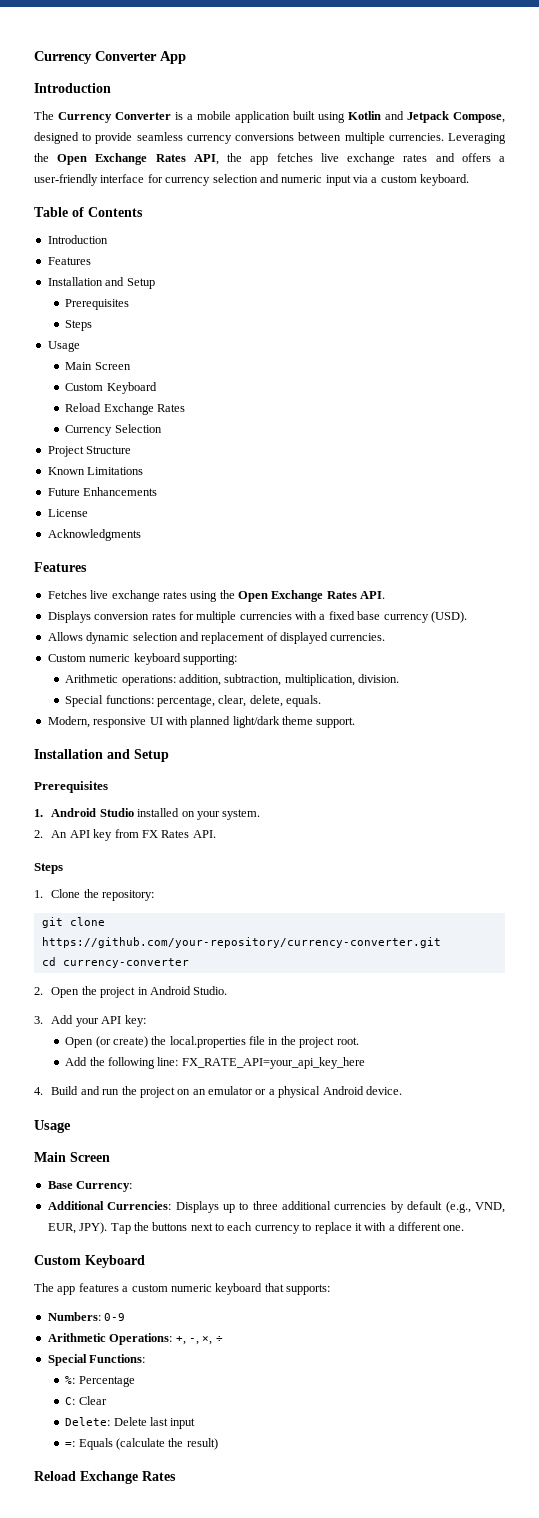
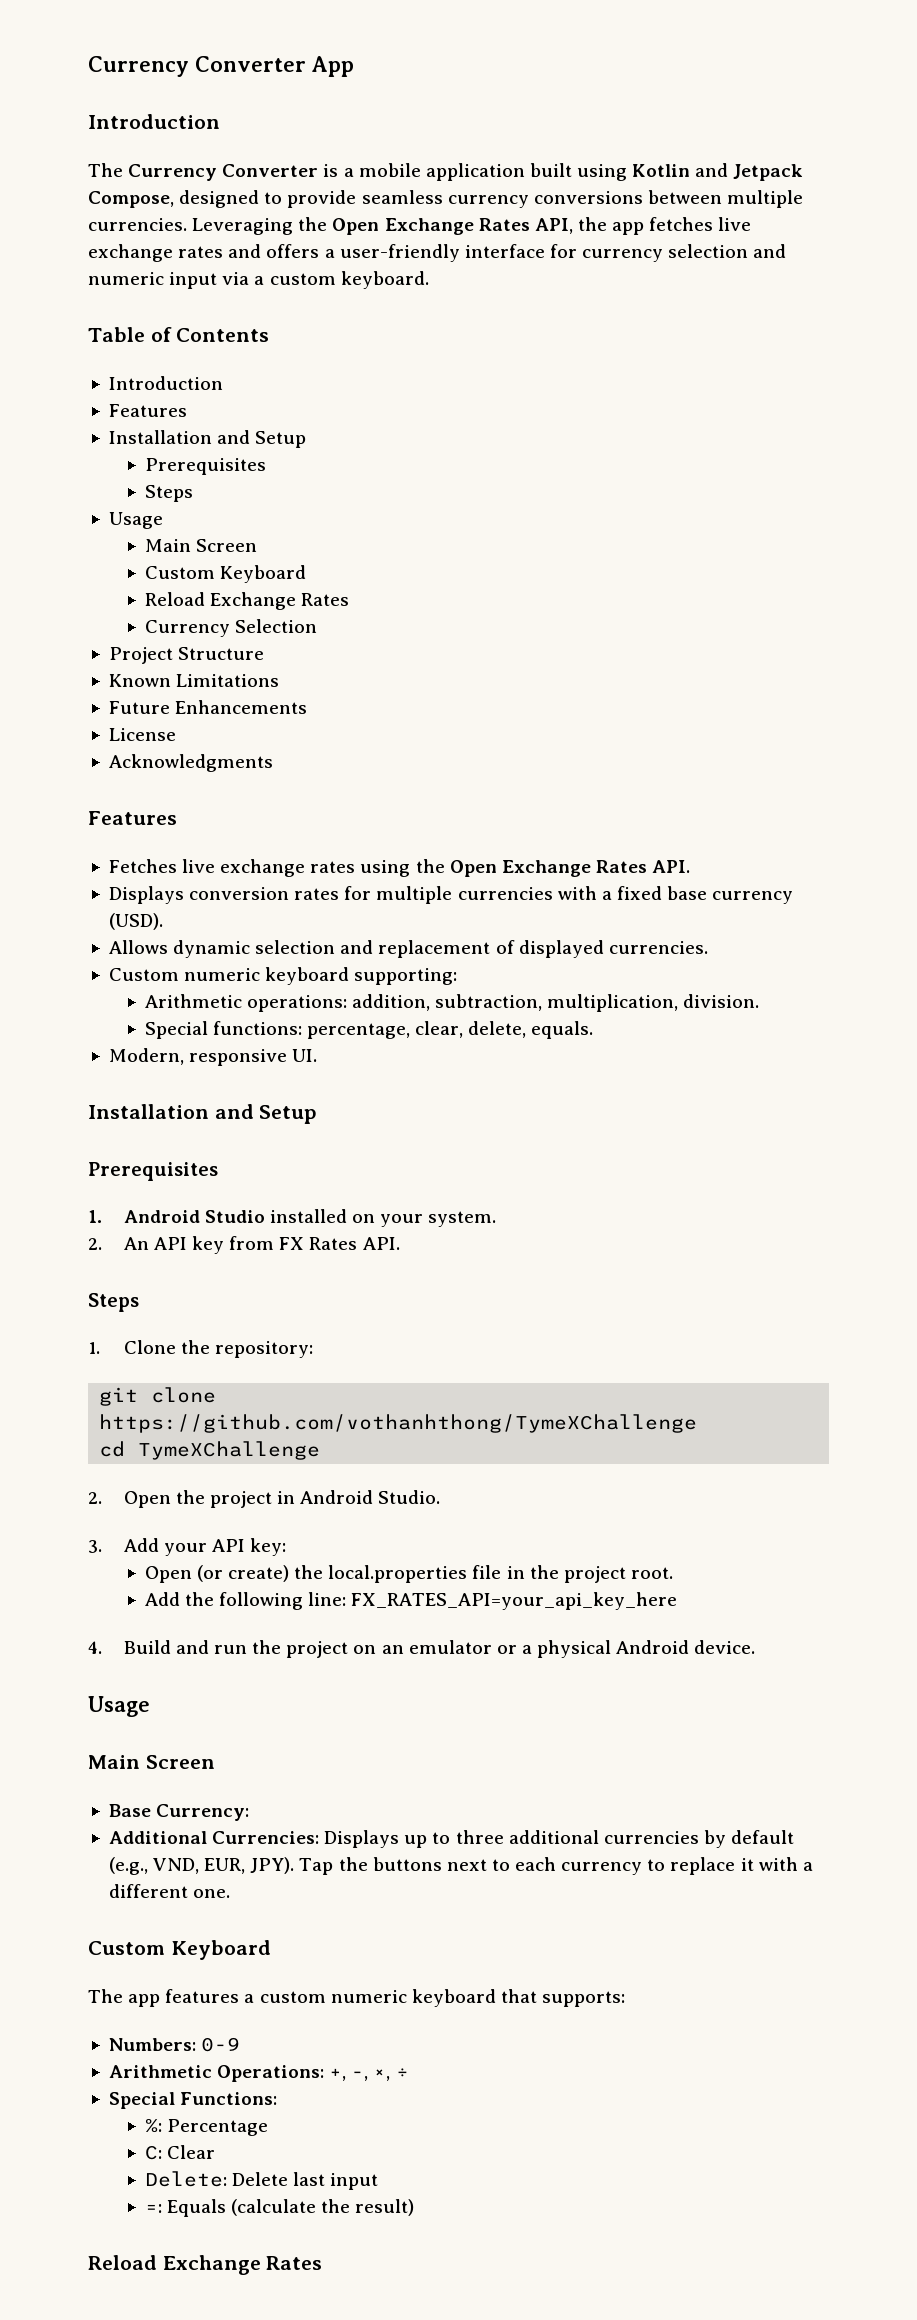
[149,716,356,728] UI with planned light/dark theme support. -> [292,1049,318,1062] UI.
[41,937,441,948] https://github.com/your-repository/currency-converter.git -> [99,1414,698,1433] https://github.com/vothanhthong/TymeXChallenge
[62,958,189,968] currency-converter -> [138,1441,321,1460] TymeXChallenge
[181,1057,365,1069] FX_RATE_API=your_api_key_here -> [351,1592,678,1610] FX_RATES_API=your_api_key_here

